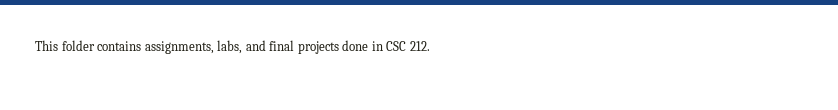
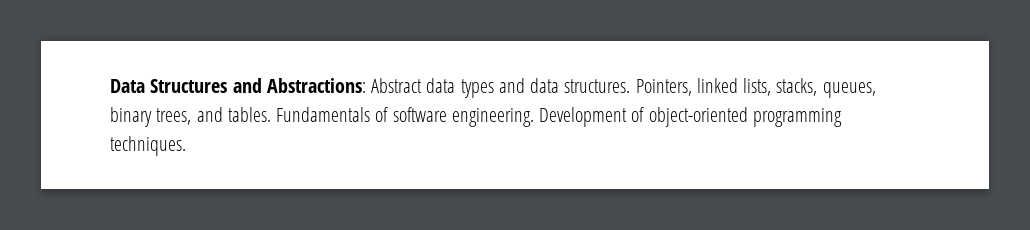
[35,40,430,54] This folder contains assignments, labs, and final projects done in CSC 212. -> [110,78,876,98] [110,107,842,127] [110,136,186,156] Data Structures and Abstractions: Abstract data types and data structures. Pointers, linked lists, stacks, queues, binary trees, and tables. Fundamentals of software engineering. Development of object-oriented programming techniques.

